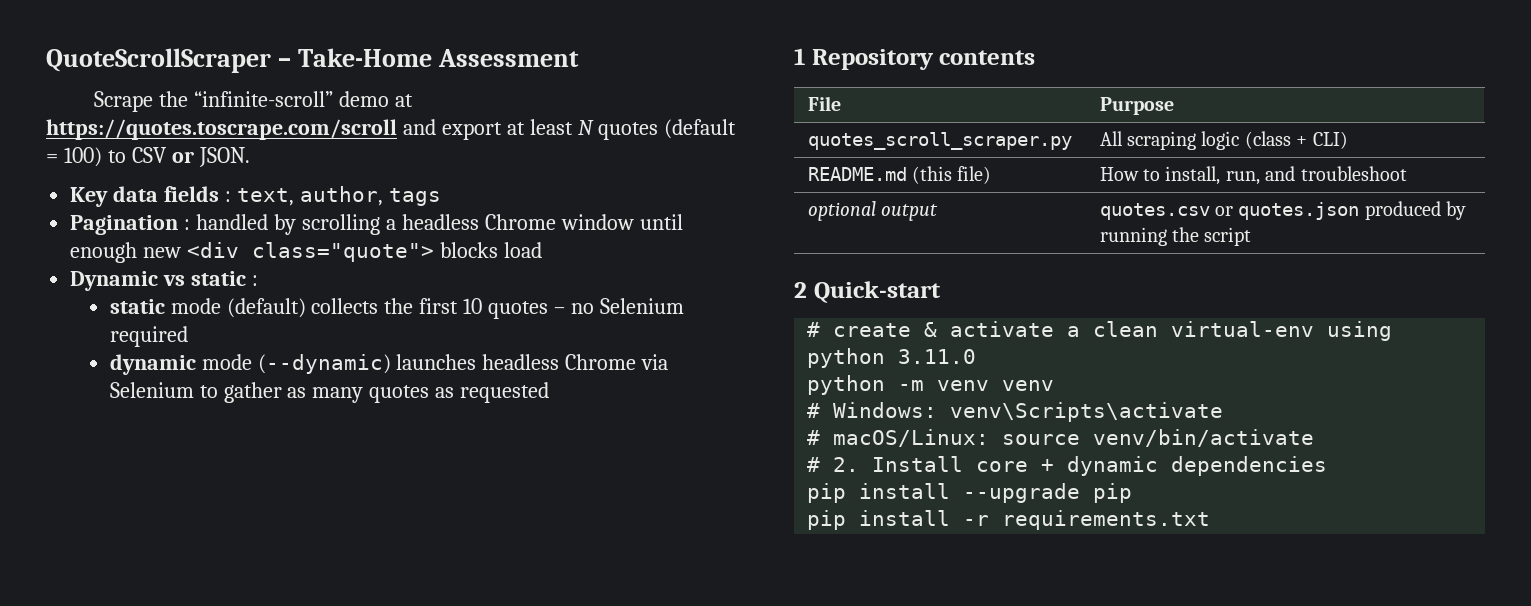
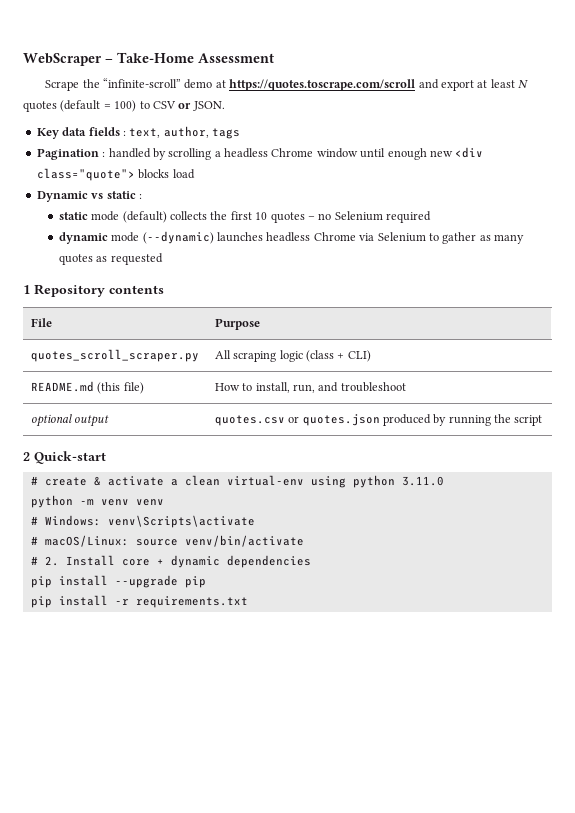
[46,48,271,73] QuoteScrollScraper -> [23,53,102,66] WebScraper

